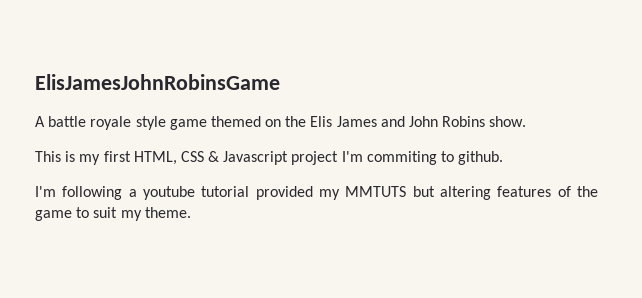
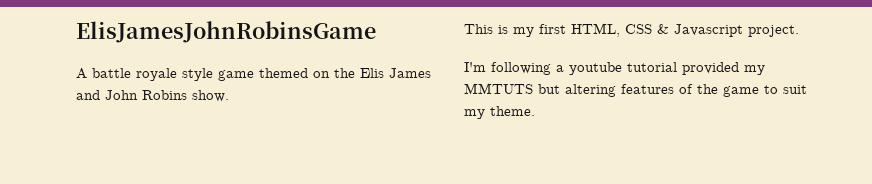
[291,151,504,165] project I'm commiting to github. -> [748,25,799,37] project.

